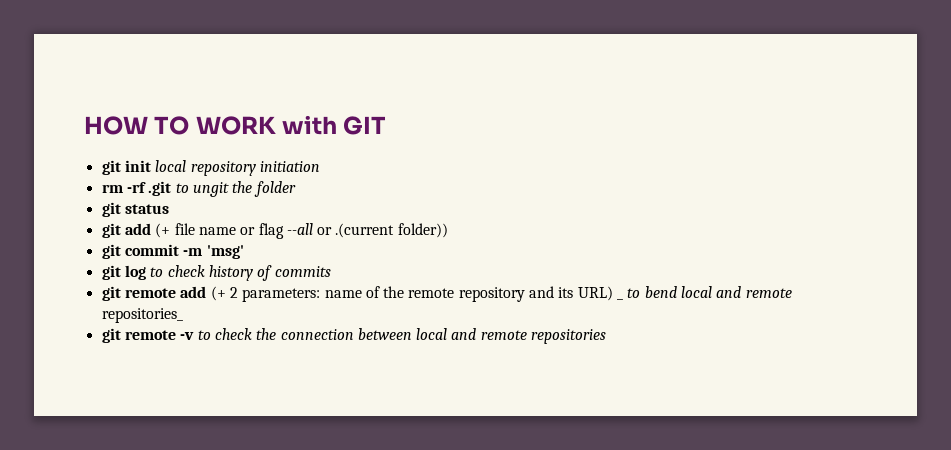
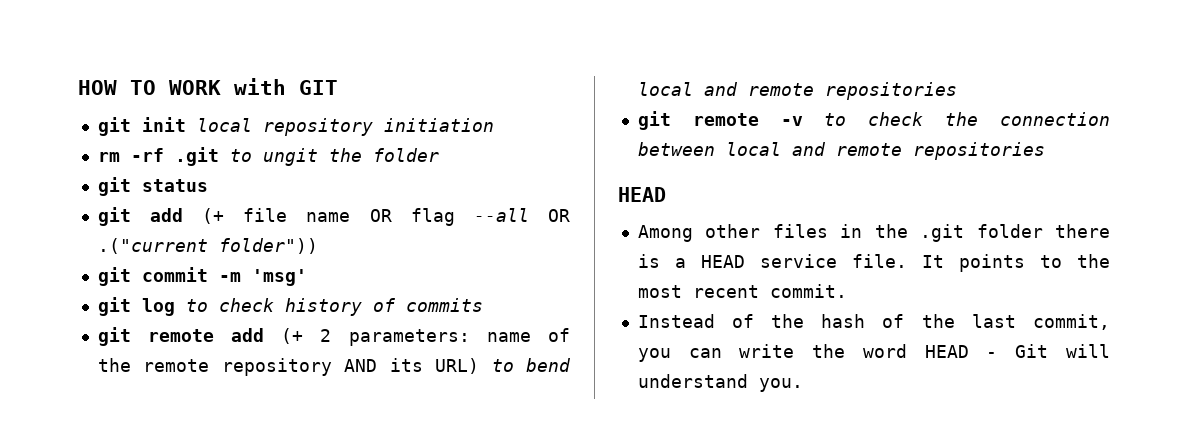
[240,227,256,235] or -> [369,209,392,222] OR
[317,223,448,238] or .(current folder)) -> [547,209,570,222] [97,238,318,254] OR .("current folder"))
[529,286,555,298] and -> [344,359,378,372] AND
[617,298,624,300] _ -> (480, 366) none
[101,308,183,323] repositories_ -> [824,82,957,100] repositories
(607, 336) none -> [618,187,666,202] [637,224,1110,242] [637,254,1110,272] [637,284,847,298] [637,314,1110,330] [637,344,1110,362] [637,374,803,392] // HEAD // Among other files in the .git folder there is a HEAD service file. It points to the most recent commit. // Instead of the hash of the last commit, you can write the word HEAD - Git will understand you.

